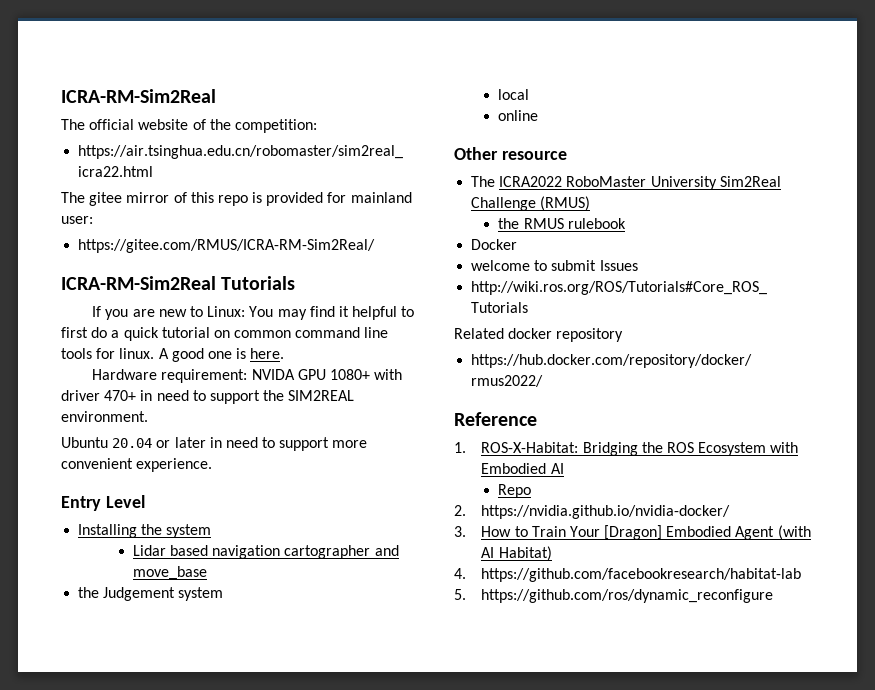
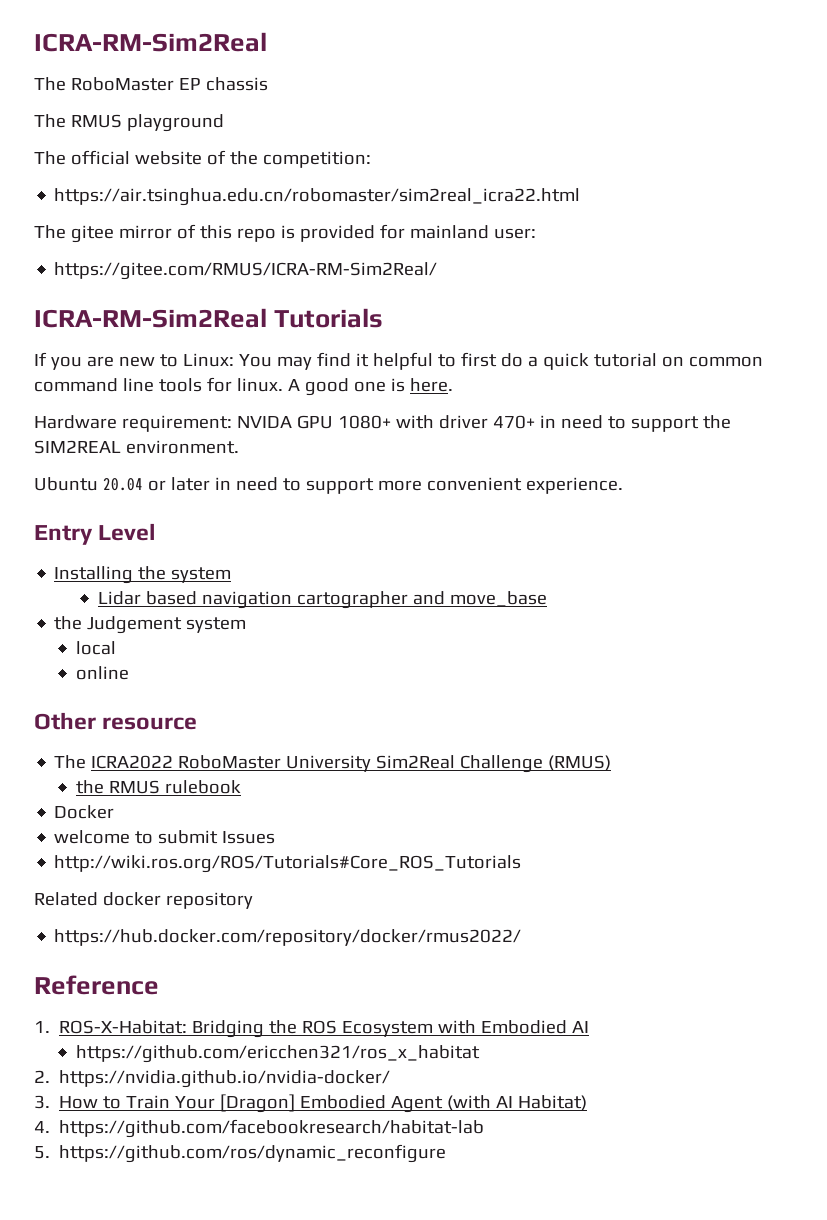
[61,89,216,103] ICRA-RM-Sim2Real -> [34,32,267,52] [34,77,268,91] [34,114,224,132] ICRA-RM-Sim2Real // The RoboMaster EP chassis // The RMUS playground
[498,484,532,498] Repo -> [76,1045,481,1063] https://github.com/ericchen321/ros_x_habitat

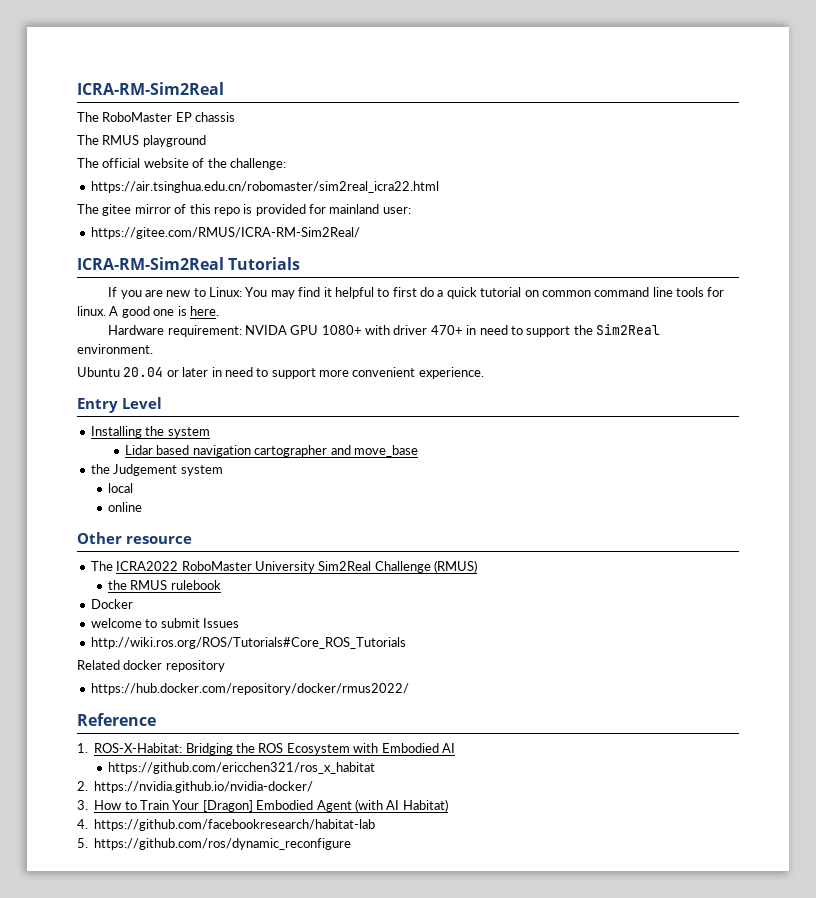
[262,151,371,168] competition: -> [229,158,286,170] challenge:
[34,440,121,454] SIM2REAL -> [596,324,661,335] Sim2Real

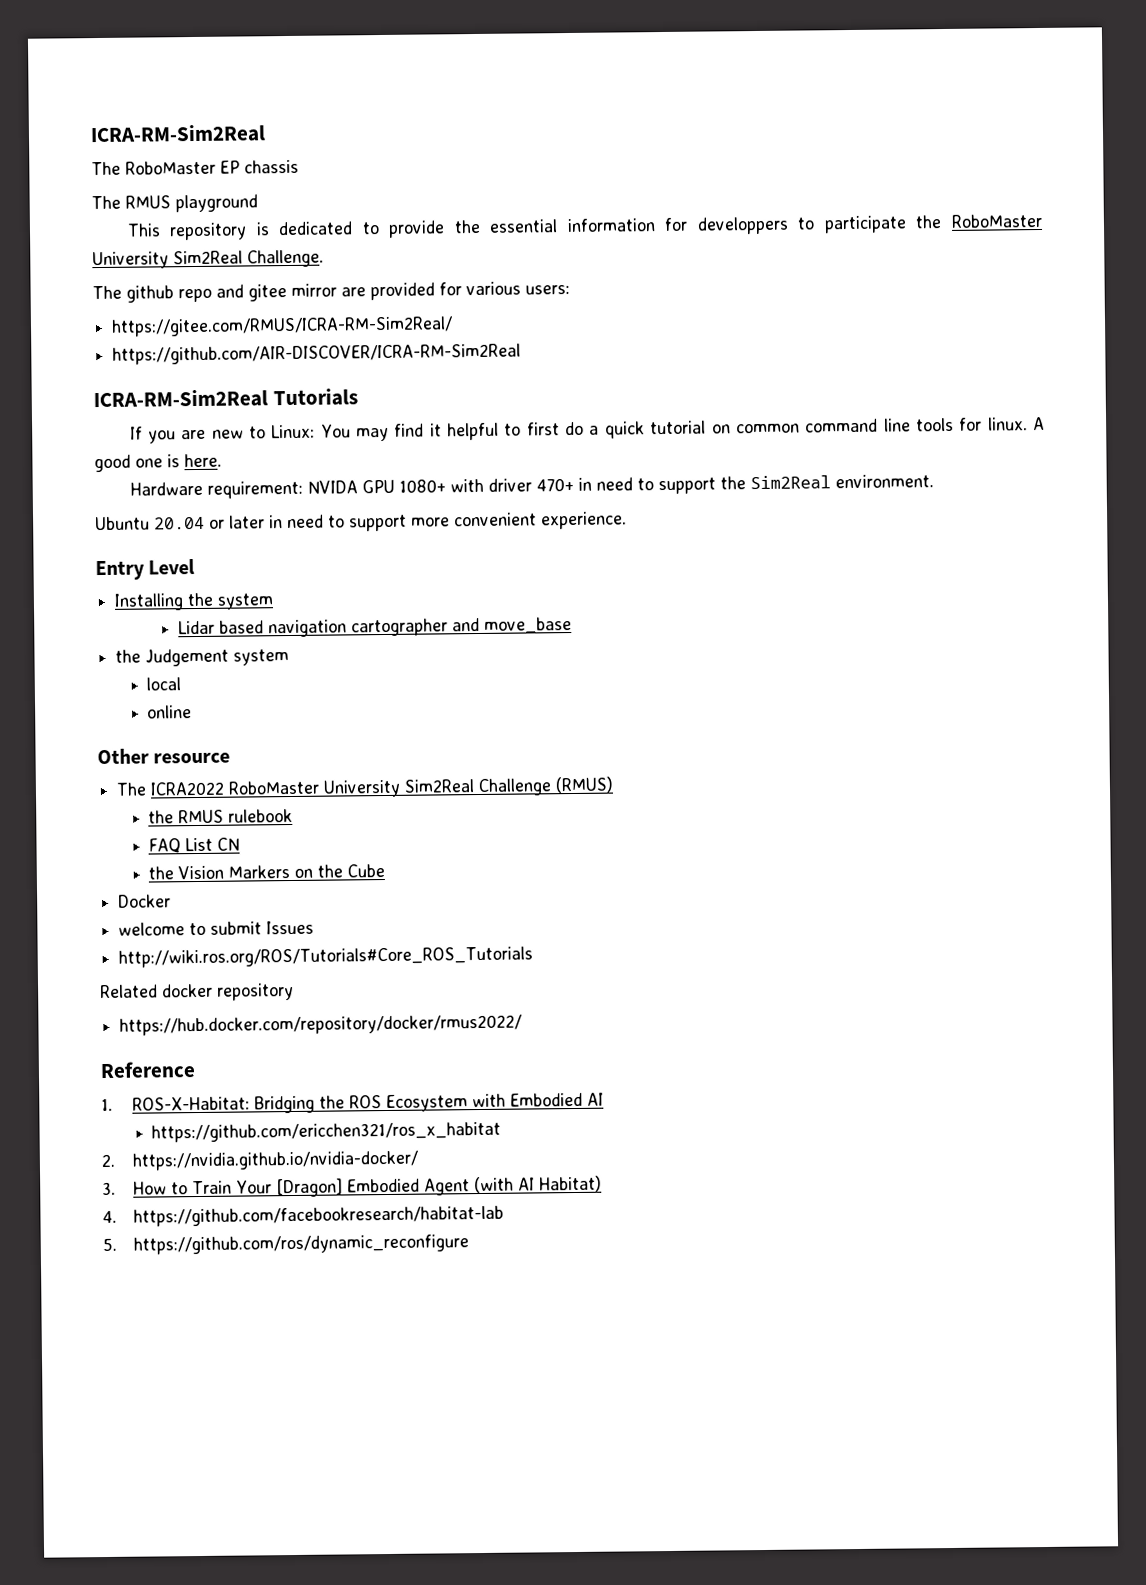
[77,158,286,170] [90,181,439,193] [77,204,411,216] The official website of the challenge: // https://air.tsinghua.edu.cn/robomaster/sim2real_icra22.html // The gitee mirror of this repo is provided for mainland user: -> [126,213,1043,241] [92,249,324,270] [92,281,570,303] This repository is dedicated to provide the essential information for developpers to participate the RoboMaster University Sim2Real Challenge. // The github repo and gitee mirror are provided for various users:
(360, 233) none -> [112,343,522,365] // https://github.com/AIR-DISCOVER/ICRA-RM-Sim2Real
(221, 585) none -> [148,837,241,854] [148,863,386,880] // FAQ List CN // the Vision Markers on the Cube

